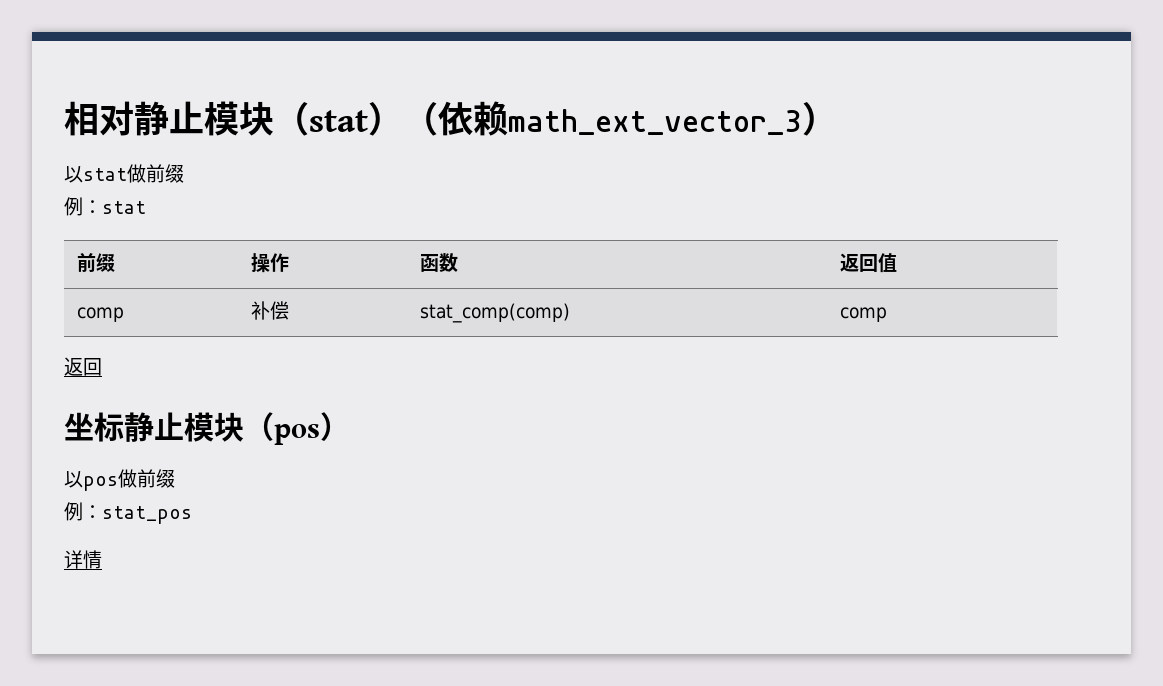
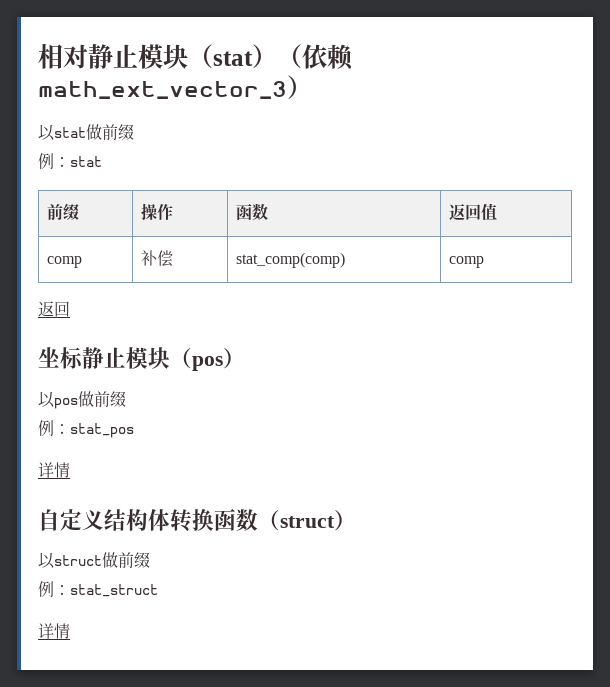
(102, 559) none -> [38,508,356,532] [38,552,150,569] [38,581,158,597] [38,623,70,639] // 自定义结构体转换函数（struct） // 以struct做前缀 // 例：stat_struct // 详情

